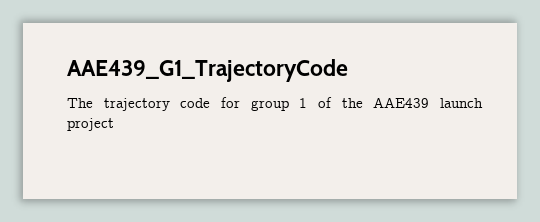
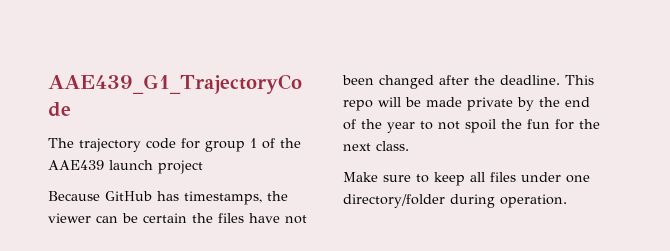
(114, 124) none -> [48,191,288,205] [48,213,307,224] [342,75,594,89] [343,97,590,111] [343,119,600,133] [343,141,409,151] [343,172,590,186] [343,194,567,208] // Because GitHub has timestamps, the viewer can be certain the files have not been changed after the deadline. This repo will be made private by the end of the year to not spoil the fun for the next class. // Make sure to keep all files under one directory/folder during operation.

